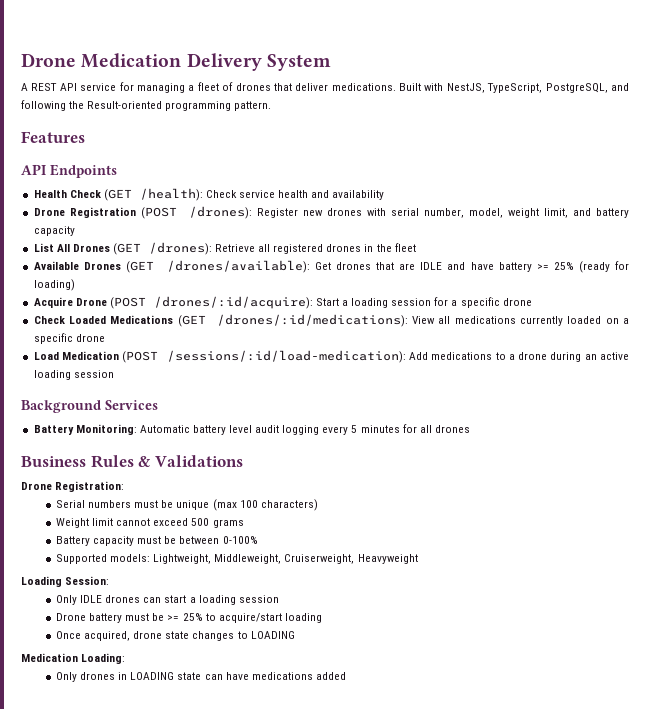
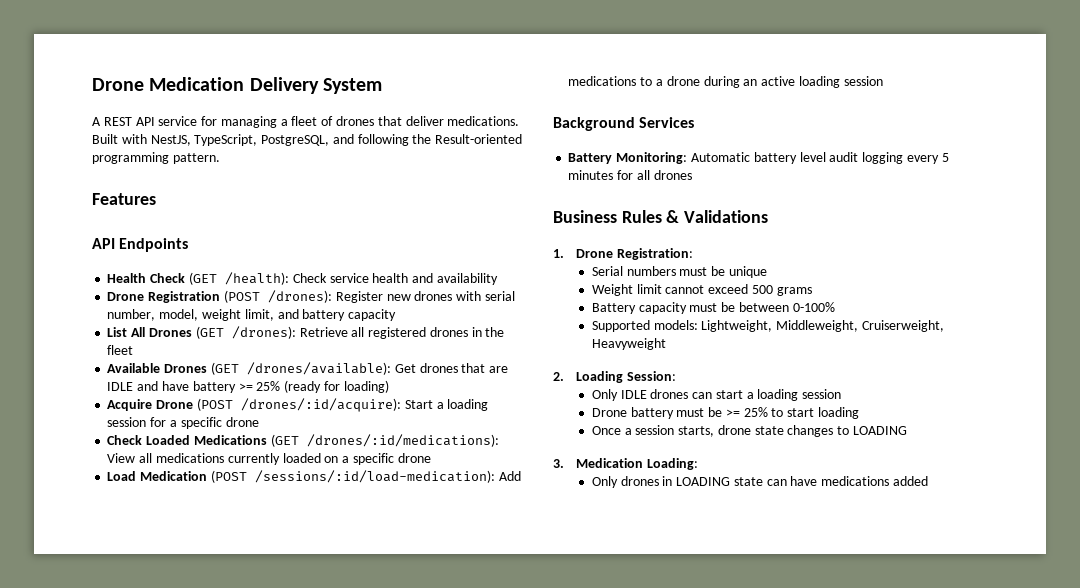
(243, 461) none -> [553,249,564,258] 1.
[212,499,318,511] (max 100 characters) -> (767, 272) none
(418, 559) none -> [553,372,564,381] 2.
[218,613,282,623] acquire/start -> [787,408,815,417] start
[84,631,131,641] acquired, -> [624,425,715,437] a session starts,
(295, 635) none -> [553,459,564,468] 3.

